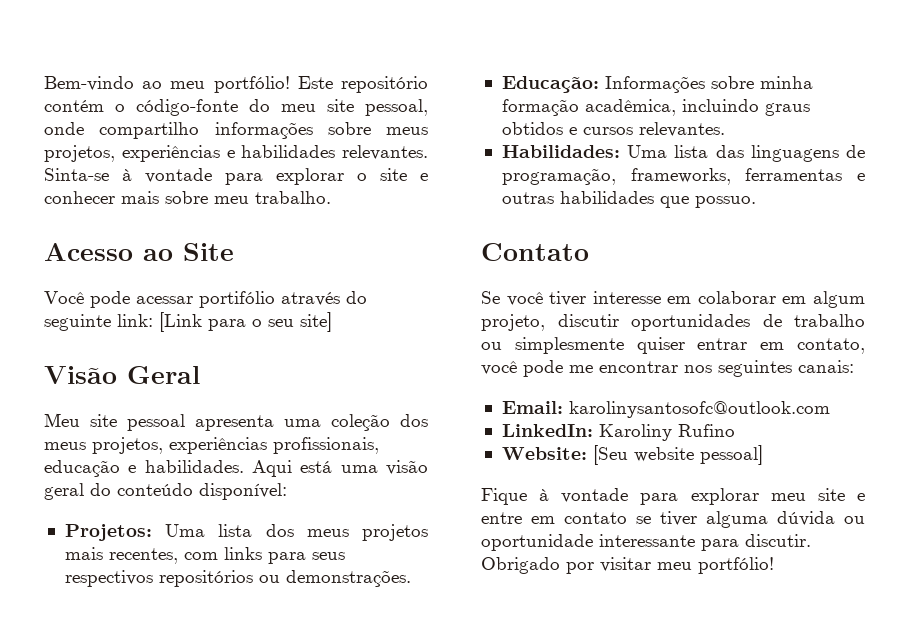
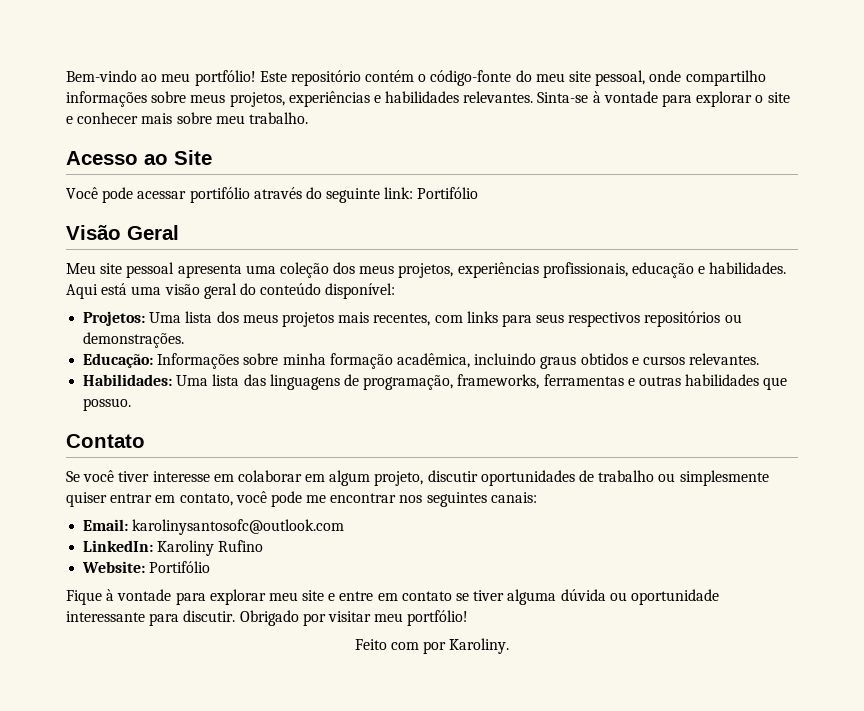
[159,312,332,332] [Link para o seu site] -> [417,187,479,199] Portifólio
[592,445,763,465] [Seu website pessoal] -> [149,561,211,573] Portifólio
(774, 565) none -> [354,638,510,654] // Feito com por Karoliny.

